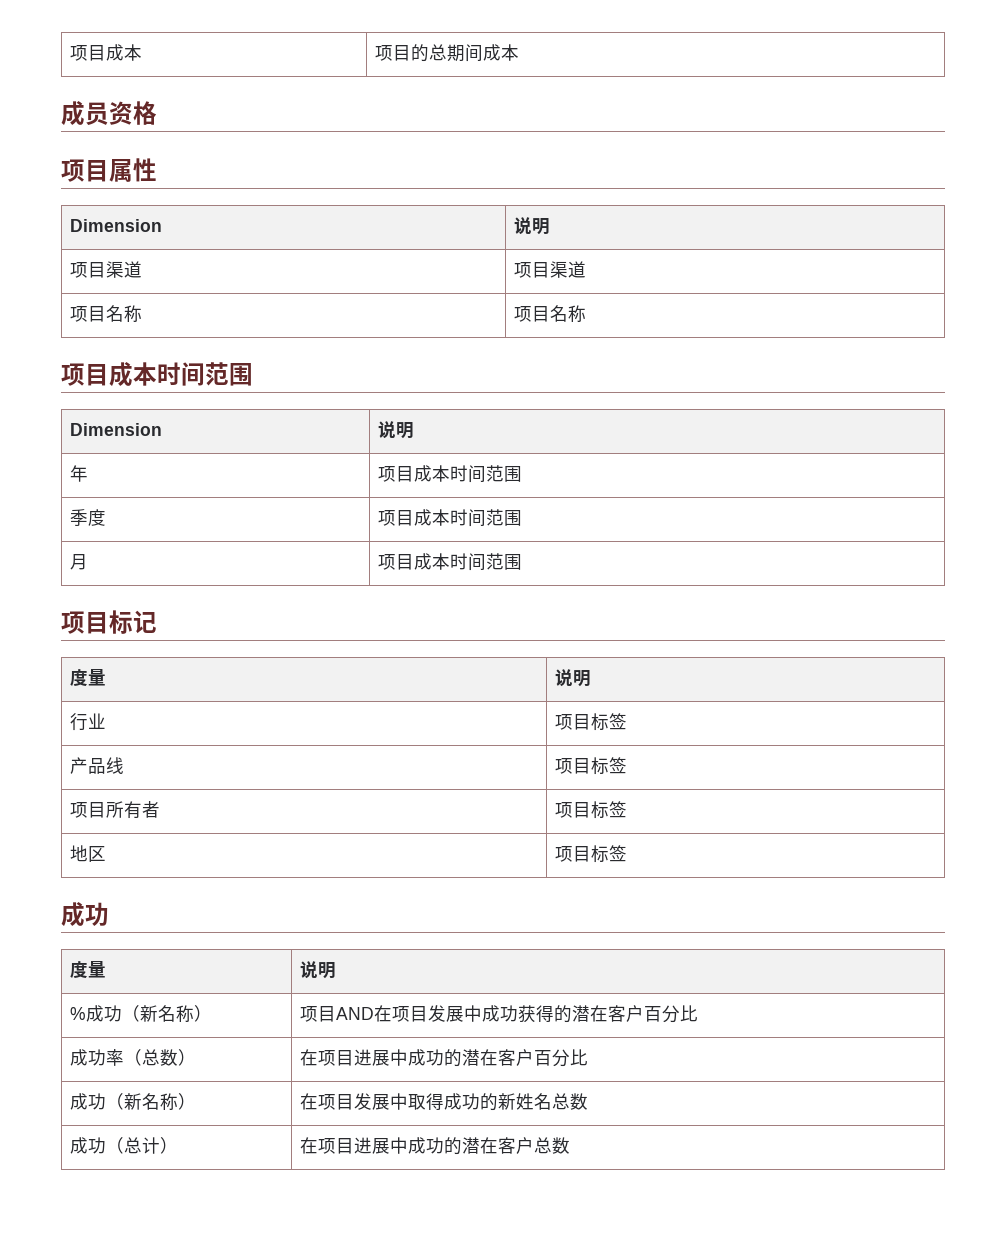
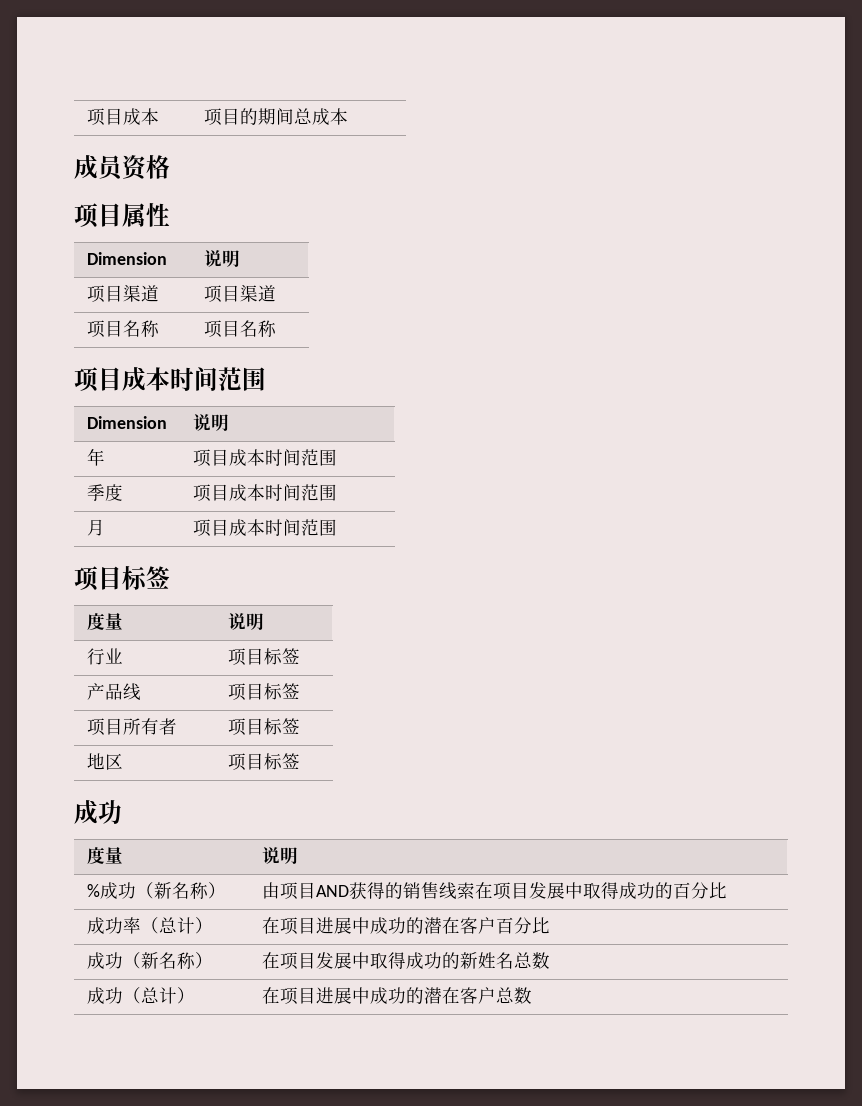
[428,44,483,62] 总期间 -> [257,108,312,125] 期间总
[133,610,157,634] 记 -> [146,566,170,589] 签
(212, 1013) none -> [261,882,280,899] 由
[373,1005,644,1023] 在项目发展中成功获得的潜在客户 -> [348,882,673,900] 获得的销售线索在项目发展中取得成功的
[159,1049,178,1066] 数 -> [176,917,195,934] 计

